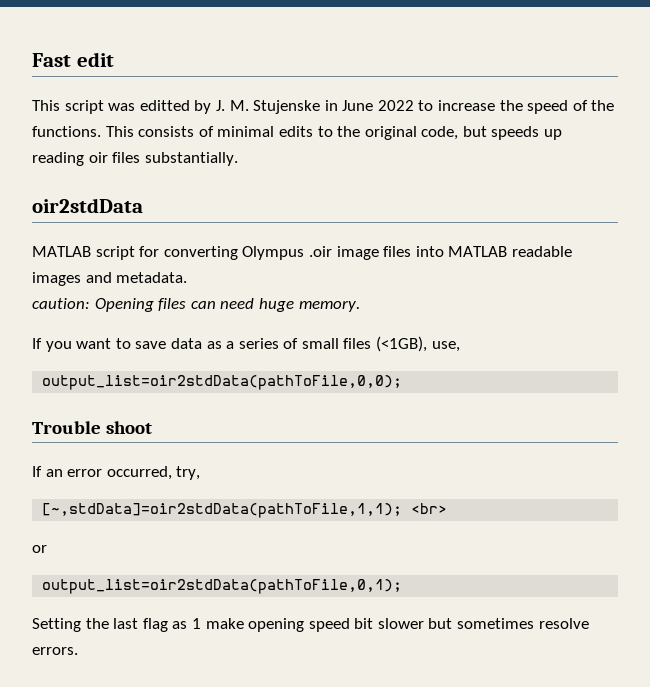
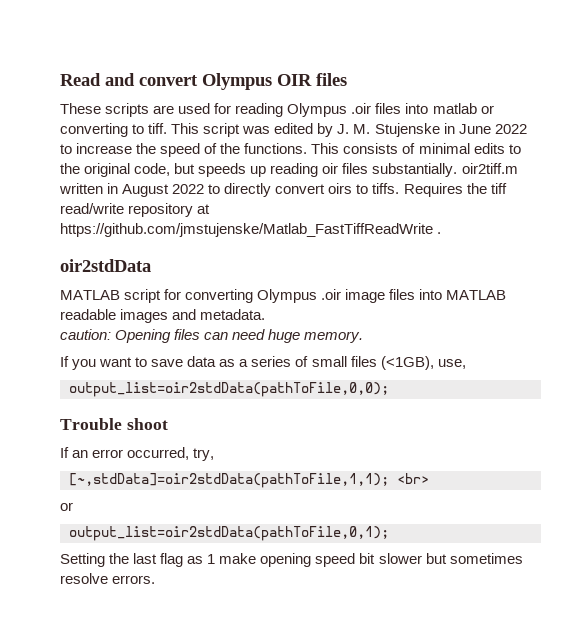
[32,52,114,67] Fast edit // -> [60,73,347,90] [60,103,494,117] [60,123,168,137] Read and convert Olympus OIR files // These scripts are used for reading Olympus .oir files into matlab or converting to tiff.
[139,100,190,111] editted -> [274,123,314,134] edited
(238, 159) none -> [461,163,518,174] [59,183,507,197] [60,203,211,217] [60,223,442,237] oir2tiff.m written in August 2022 to directly convert oirs to tiffs. Requires the tiff read/write repository at https://github.com/jmstujenske/Matlab_FastTiffReadWrite .

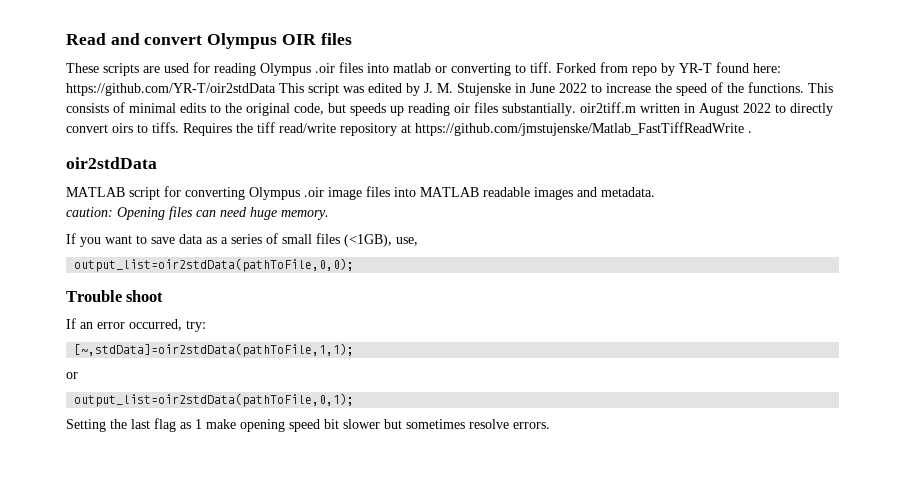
(168, 128) none -> [556,62,781,76] [66,83,276,96] Forked from repo by YR-T found here: https://github.com/YR-T/oir2stdData
[193,448,215,461] try, -> [186,320,206,332] try:
[397,473,429,484] <br> -> (355, 350) none

